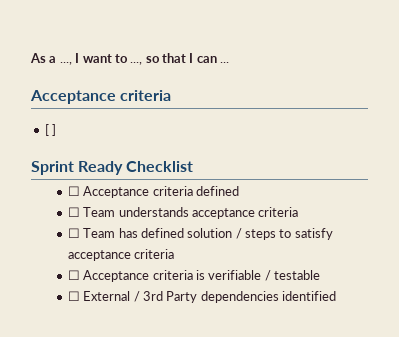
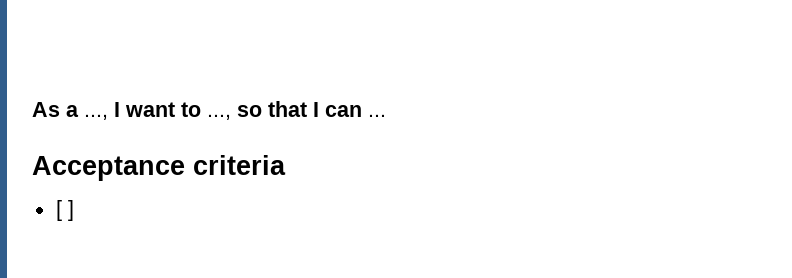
[31,161,194,175] [67,186,239,198] [67,207,299,219] [67,228,333,240] [67,249,175,261] [67,270,321,282] [67,291,337,303] // Sprint Ready Checklist // ☐ Acceptance criteria defined // ☐ Team understands acceptance criteria // ☐ Team has defined solution / steps to satisfy acceptance criteria // ☐ Acceptance criteria is verifiable / testable // ☐ External / 3rd Party dependencies identified -> (74, 210) none

